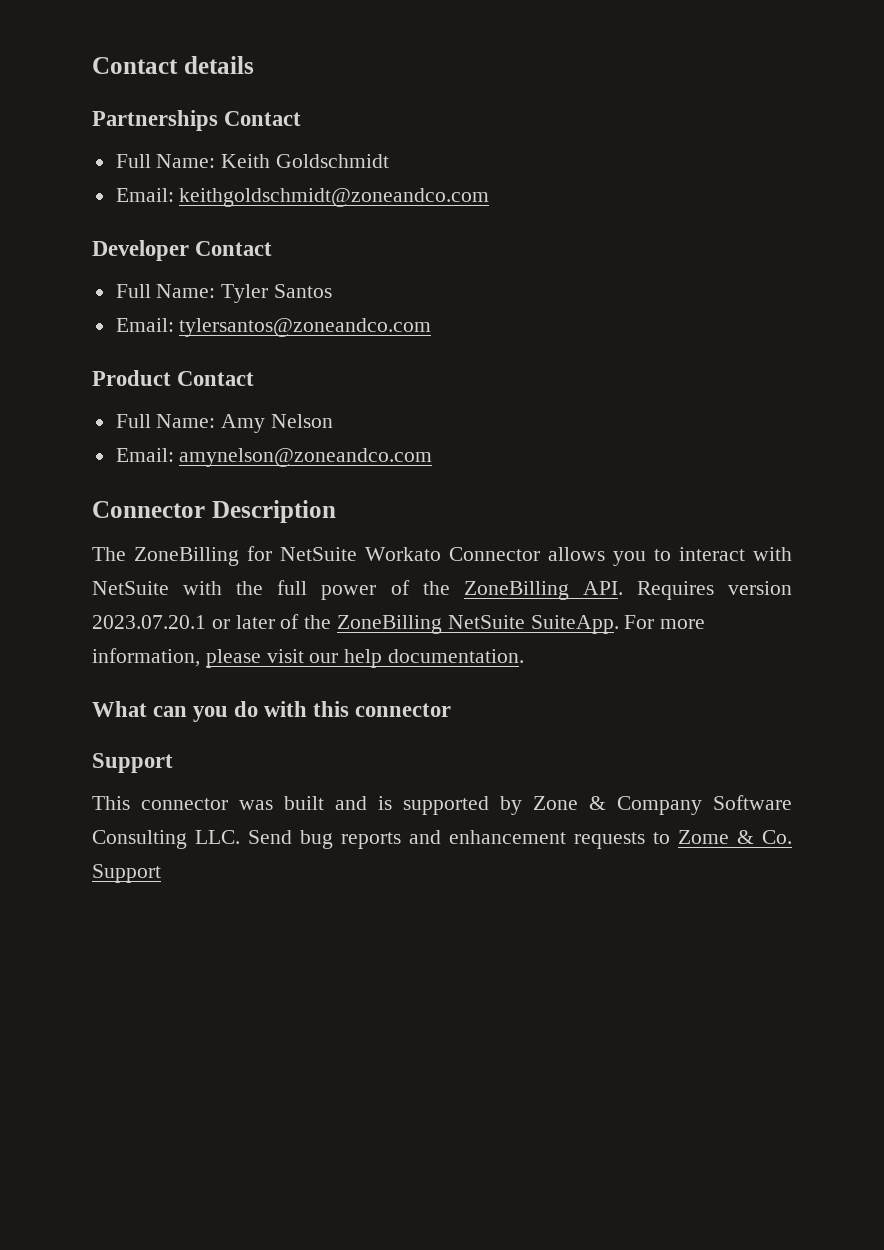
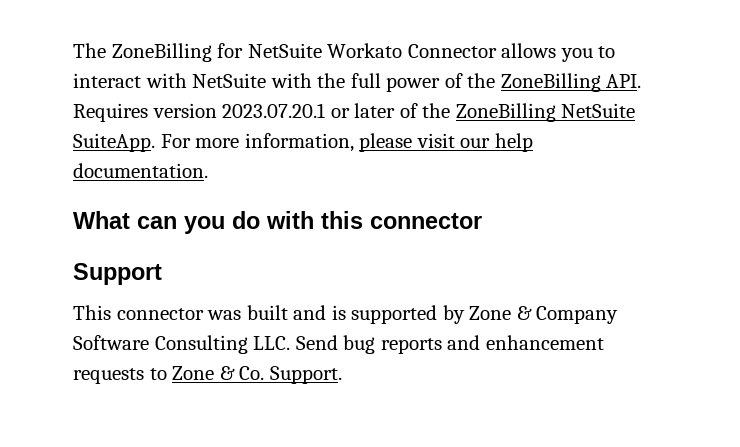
[92,56,254,74] [92,110,302,131] [115,154,390,168] [115,188,490,207] [92,240,273,261] [115,284,333,303] [115,318,432,337] [92,370,255,386] [115,414,334,433] [115,448,433,467] [92,500,336,523] Contact details // Partnerships Contact // Full Name: Keith Goldschmidt // Email: keithgoldschmidt@zoneandco.com // Developer Contact // Full Name: Tyler Santos // Email: tylersantos@zoneandco.com // Product Contact // Full Name: Amy Nelson // Email: amynelson@zoneandco.com // Connector Description // -> (73, 50) none
[678,830,729,844] Zome -> [172,366,215,380] Zone
[92,864,161,883] Support -> [269,366,342,384] Support.

